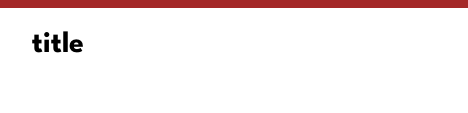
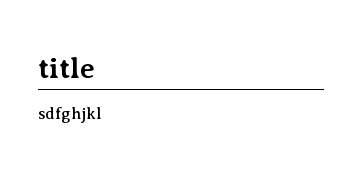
(84, 42) none -> [38,107,101,123] // sdfghjkl

